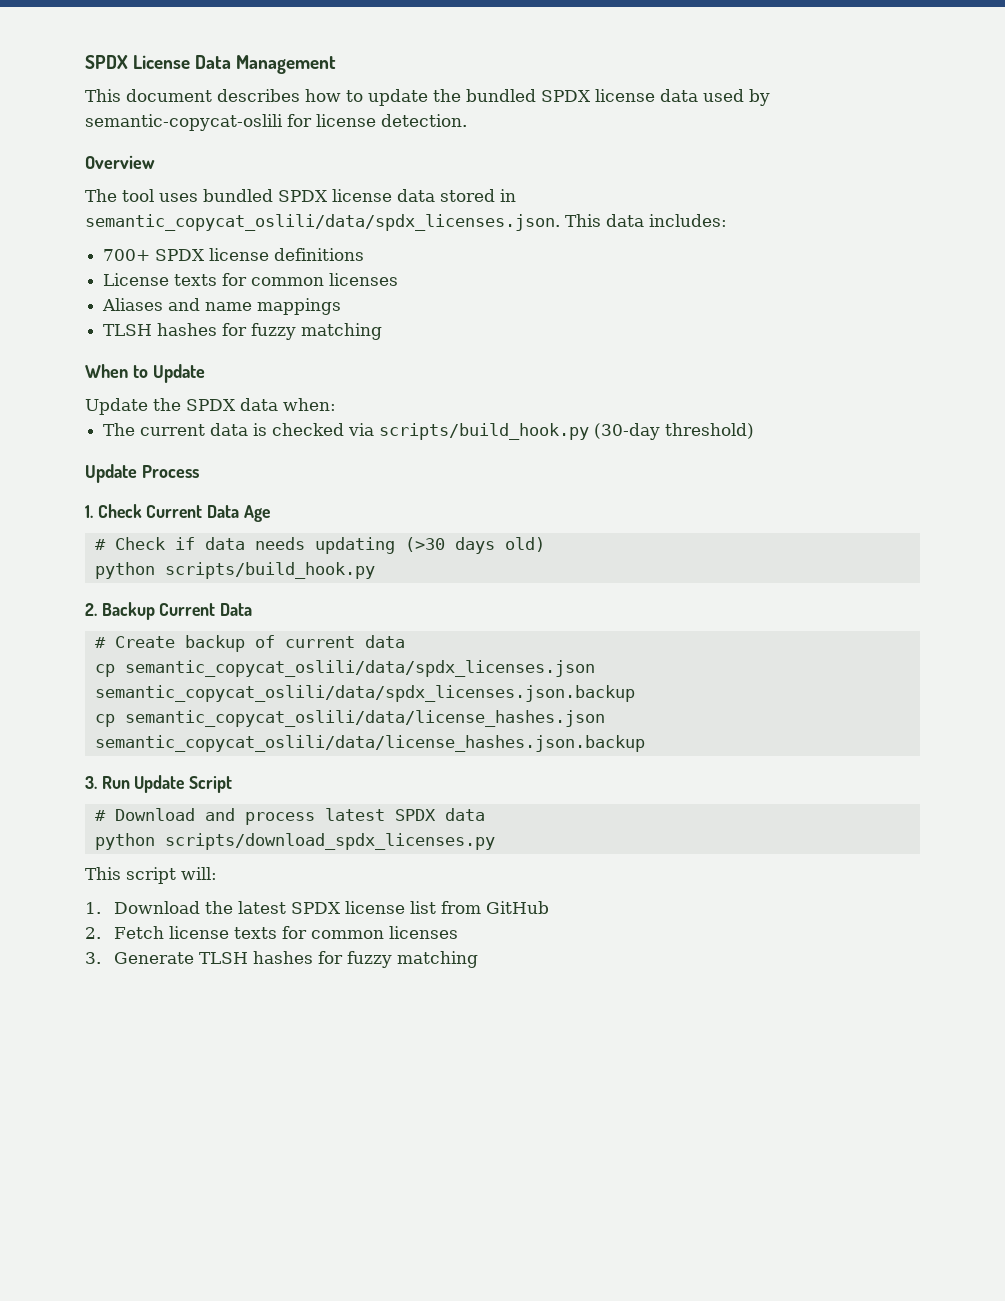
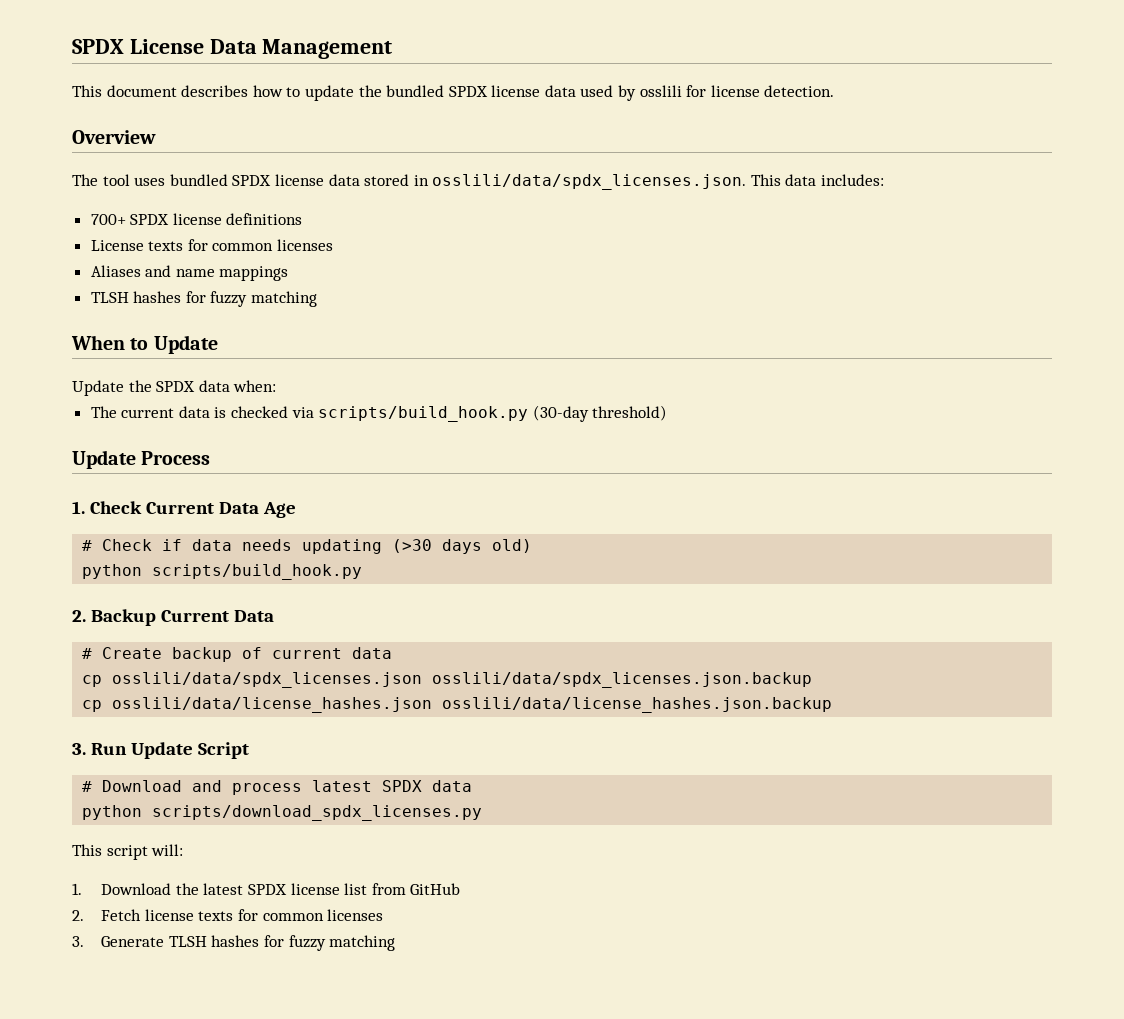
[85,114,283,131] semantic-copycat-oslili -> [639,85,682,97] osslili
[85,214,560,231] semantic_copycat_oslili/data/spdx_licenses.json. -> [432,174,747,190] osslili/data/spdx_licenses.json.
[124,660,595,677] [94,685,635,702] [94,710,605,727] [94,735,645,752] semantic_copycat_oslili/data/spdx_licenses.json semantic_copycat_oslili/data/spdx_licenses.json.backup // cp semantic_copycat_oslili/data/license_hashes.json semantic_copycat_oslili/data/license_hashes.json.backup -> [112,672,813,688] [82,697,833,713] osslili/data/spdx_licenses.json osslili/data/spdx_licenses.json.backup // cp osslili/data/license_hashes.json osslili/data/license_hashes.json.backup

